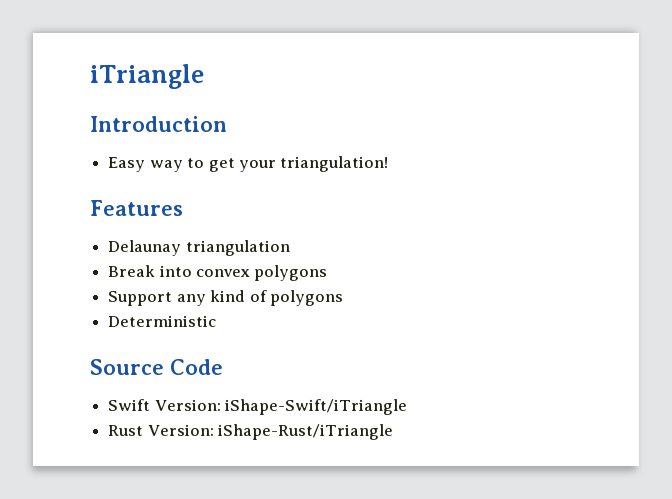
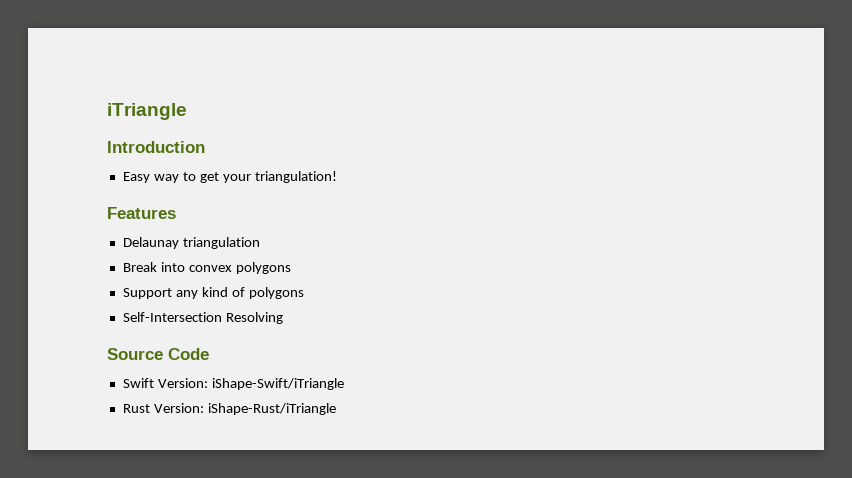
[108,315,217,327] Deterministic -> [122,312,283,324] Self-Intersection Resolving

